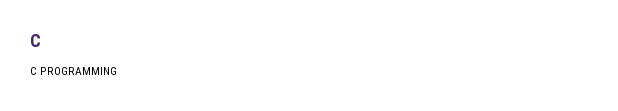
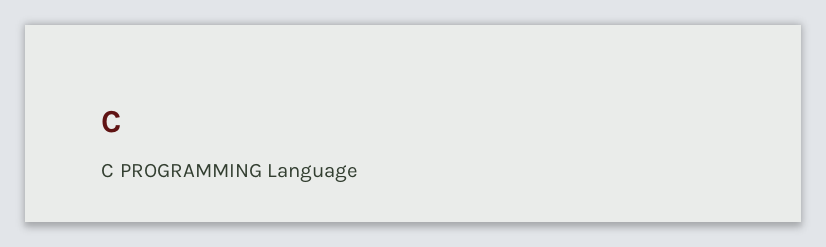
(118, 71) none -> [267,164,359,183] Language

